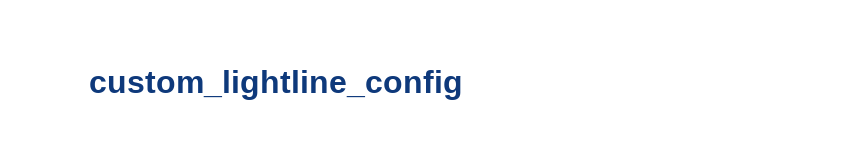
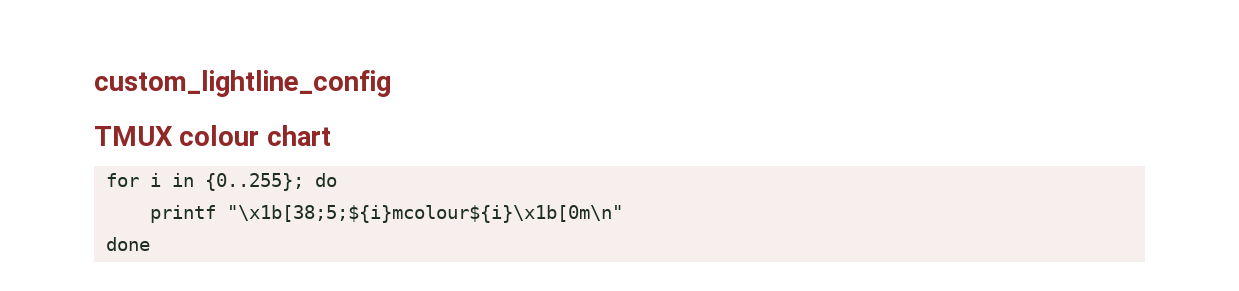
(463, 85) none -> [94,125,331,146] [105,173,337,191] [149,205,623,223] [105,237,150,251] // TMUX colour chart // for i in {0..255}; do // printf "\x1b[38;5;${i}mcolour${i}\x1b[0m\n" // done

